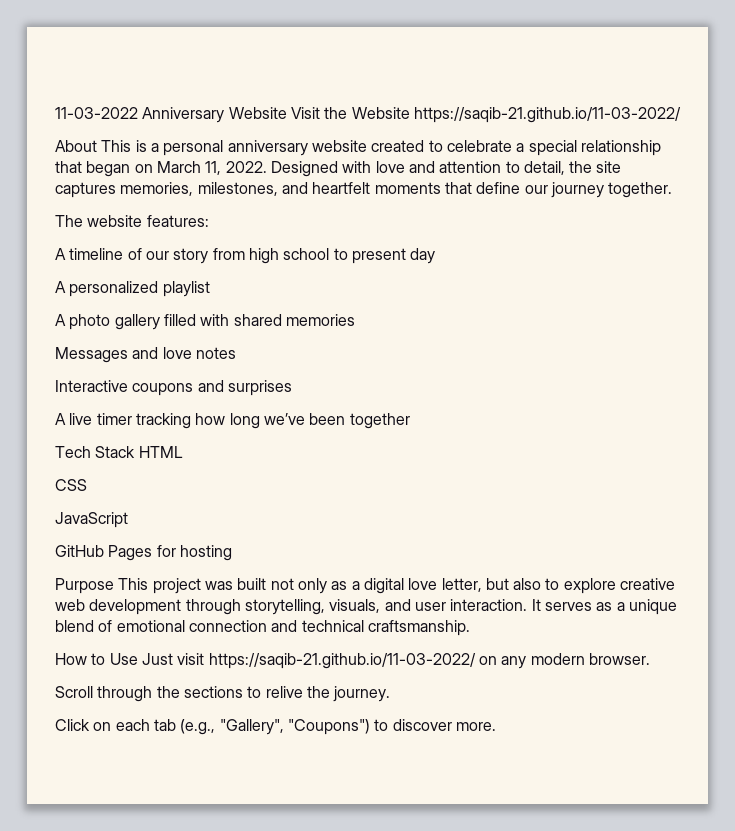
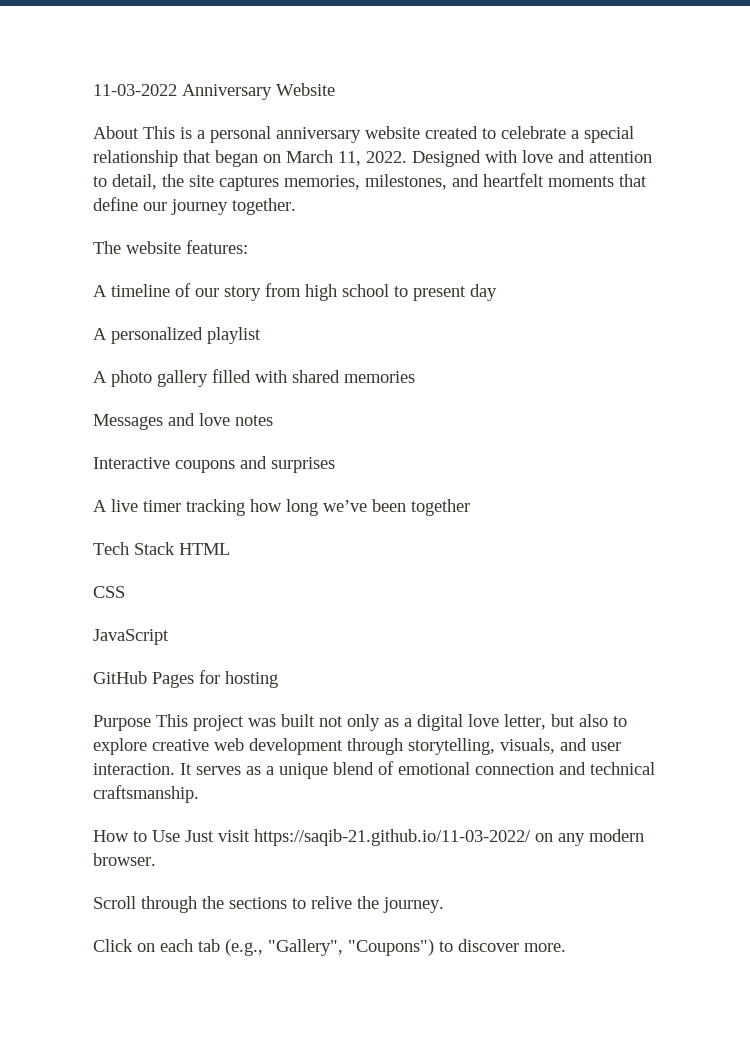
[290,107,681,123] Visit the Website https://saqib-21.github.io/11-03-2022/ -> (335, 89) none

